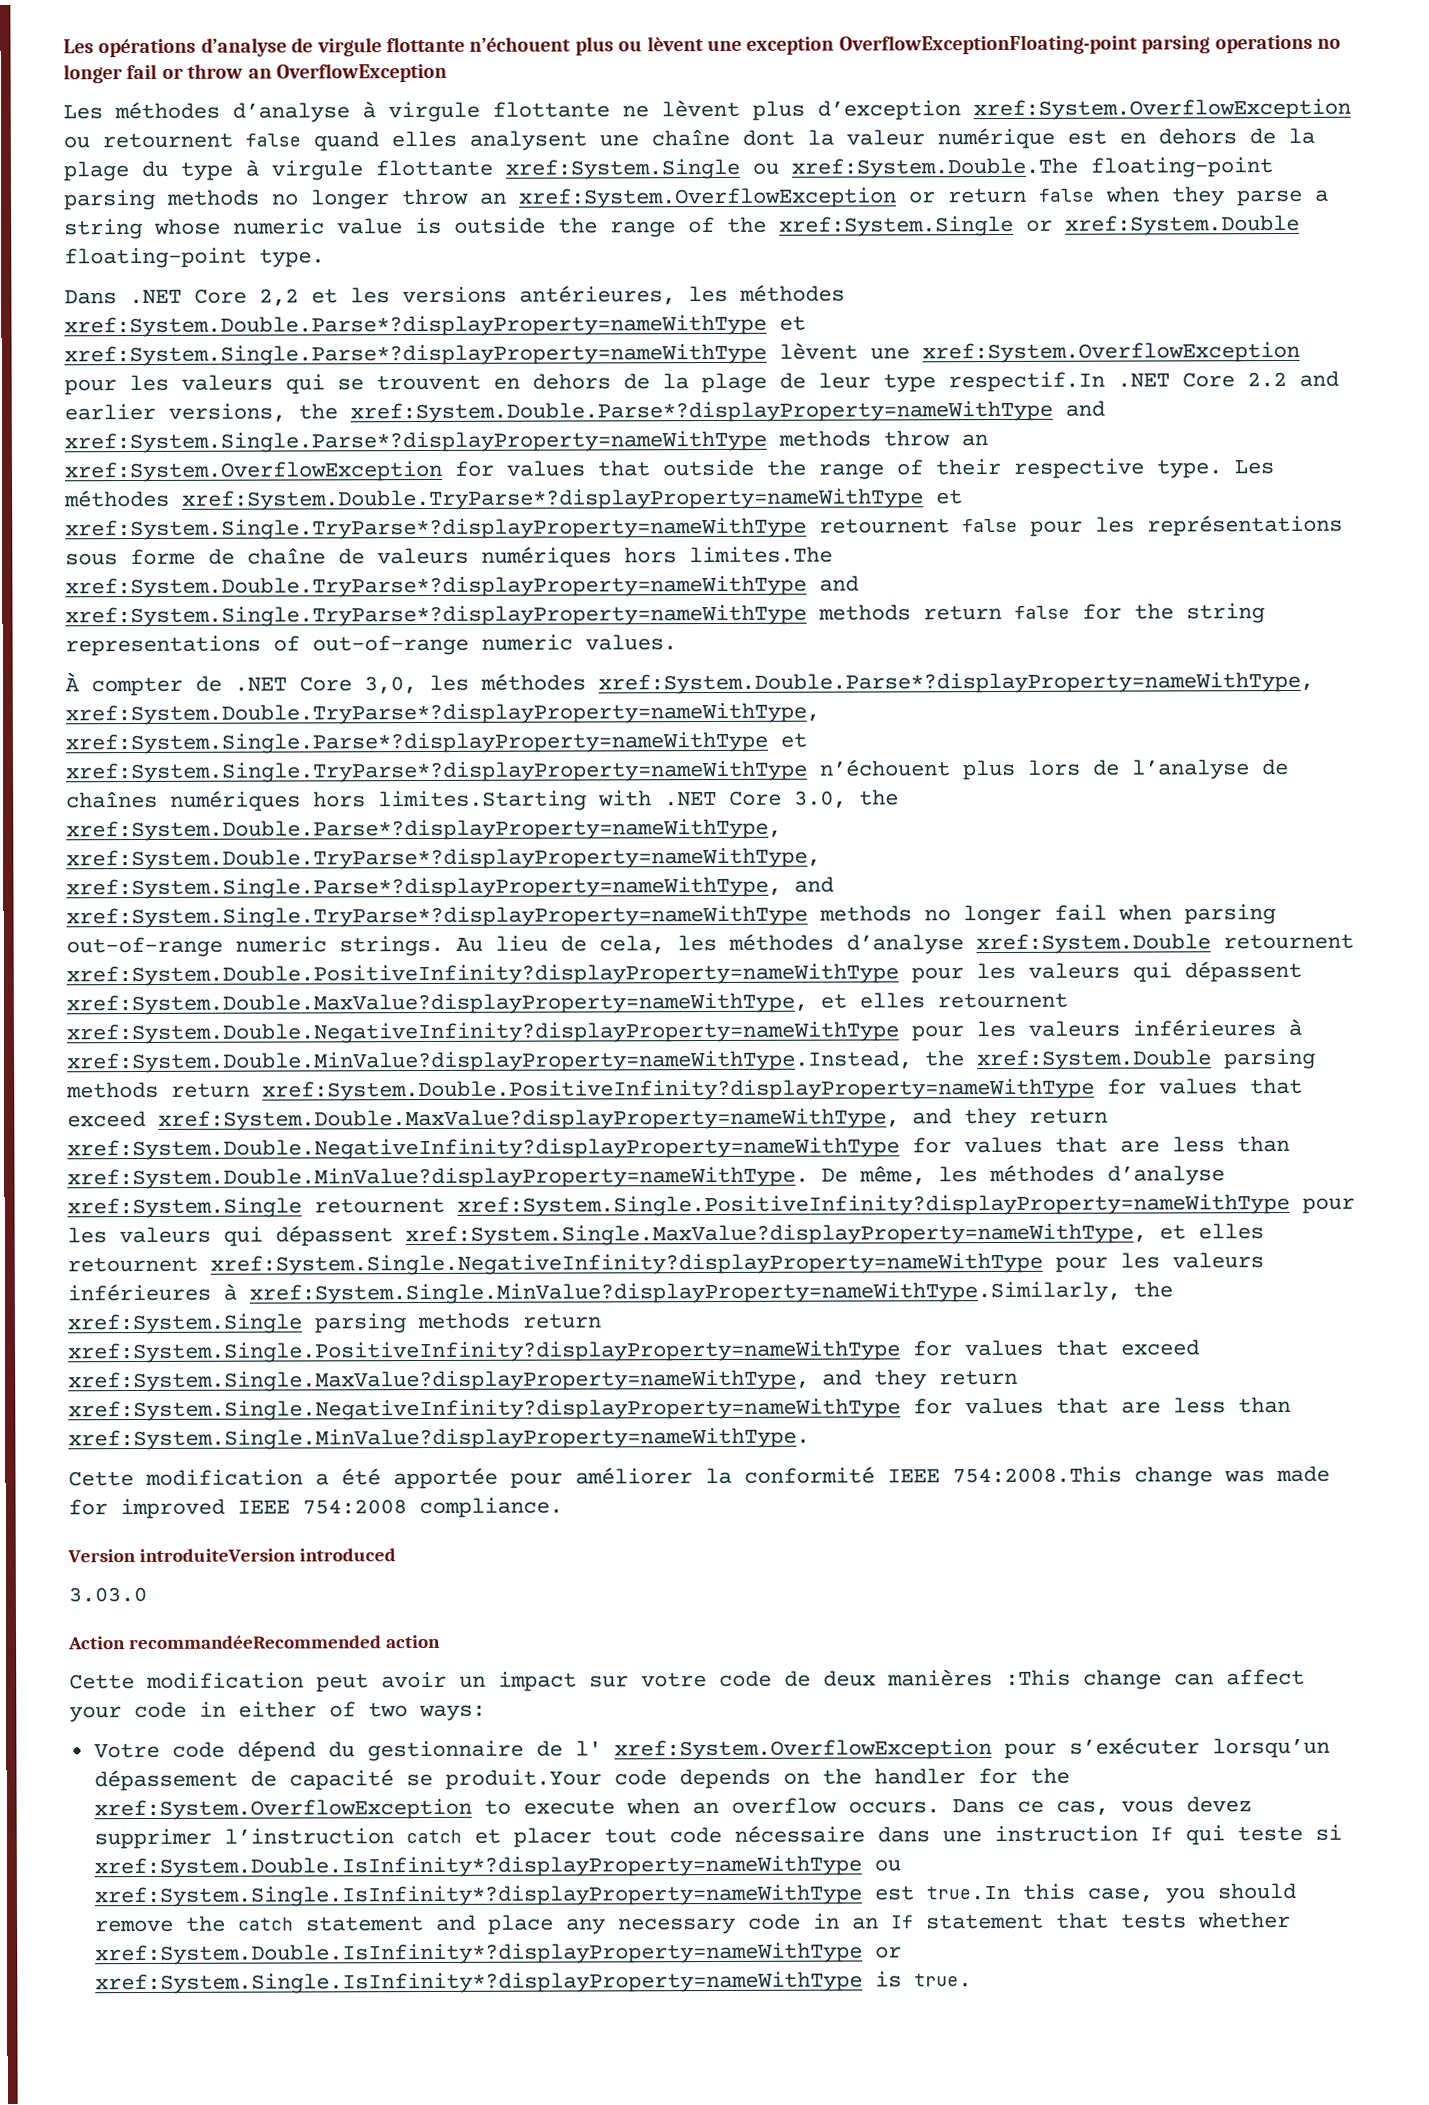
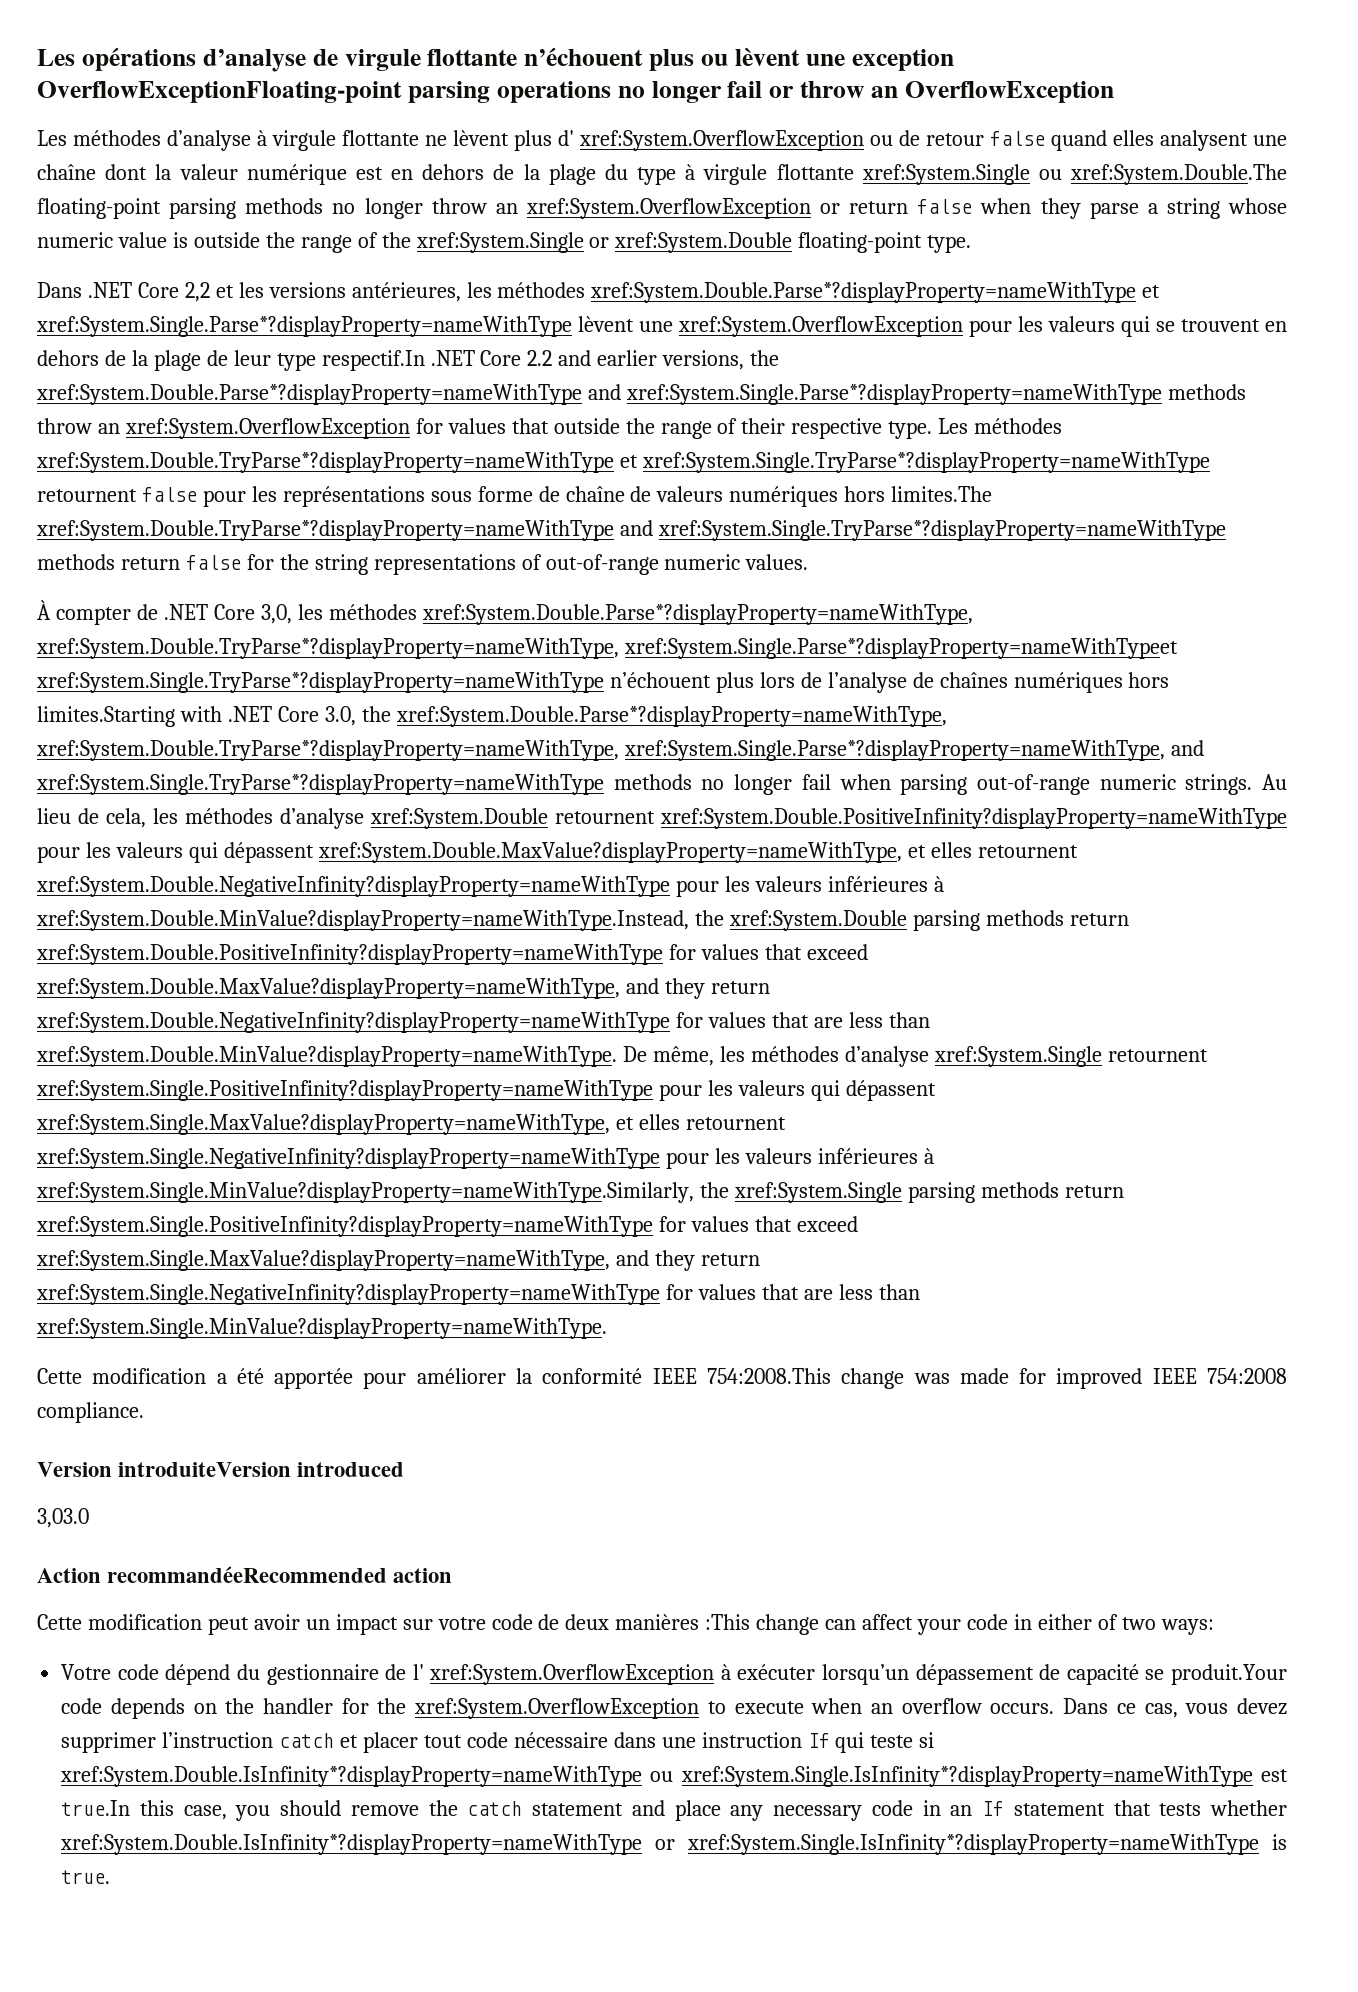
[817,100,961,121] d’exception -> [558,130,574,146] d'
[102,132,233,149] retournent -> [899,130,984,146] de retour
[65,731,807,755] xref:System.Single.Parse*?displayProperty=nameWithType et -> [623,638,1178,659] xref:System.Single.Parse*?displayProperty=nameWithTypeet
[68,1586,147,1603] 3.03.0 -> [37,1508,89,1528] 3,03.0
[1003,1737,1200,1759] pour s’exécuter -> [720,1664,816,1680] à exécuter

